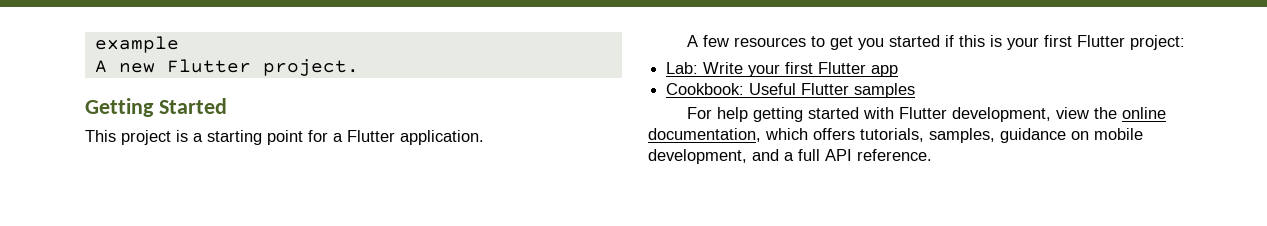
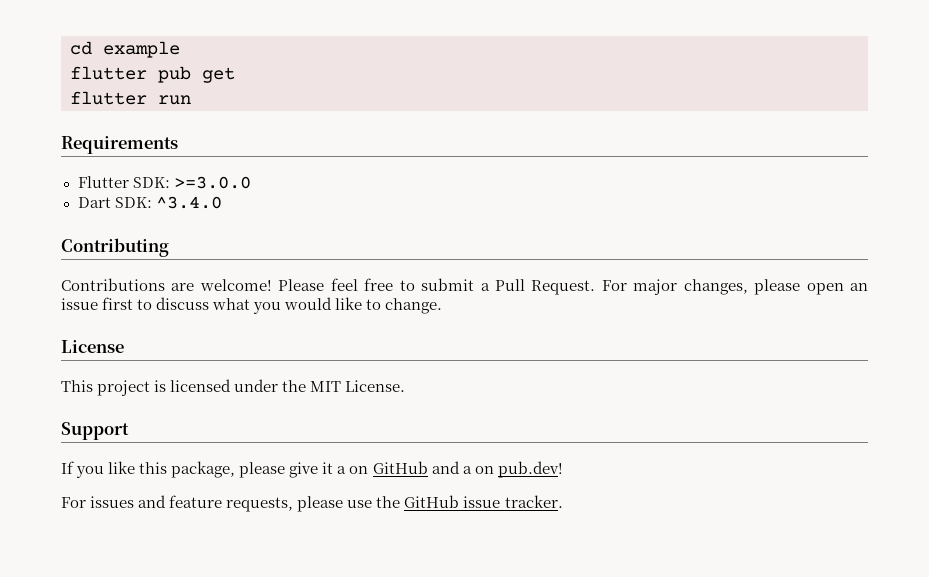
(94, 44) none -> [70,41,92,55] cd
[94,59,359,76] [85,98,227,117] [85,130,484,145] [686,35,1185,50] [666,62,899,77] [666,83,916,98] [686,107,1166,122] [648,128,1143,143] [648,149,932,164] A new Flutter project. // Getting Started // This project is a starting point for a Flutter application. // A few resources to get you started if this is your first Flutter project: // Lab: Write your first Flutter app // Cookbook: Useful Flutter samples // For help getting started with Flutter development, view the online documentation, which offers tutorials, samples, guidance on mobile development, and a full API reference. -> [70,66,235,83] [70,91,191,105] [61,136,178,154] [77,176,251,189] [77,196,222,209] [61,238,169,257] [61,278,868,295] [61,297,443,314] [61,340,124,353] [61,379,406,396] [61,422,129,440] [61,461,563,478] [61,495,563,512] flutter pub get // flutter run // Requirements // Flutter SDK: >=3.0.0 // Dart SDK: ^3.4.0 // Contributing // Contributions are welcome! Please feel free to submit a Pull Request. For major changes, please open an issue first to discuss what you would like to change. // License // This project is licensed under the MIT License. // Support // If you like this package, please give it a on GitHub and a on pub.dev! // For issues and feature requests, please use the GitHub issue tracker.

